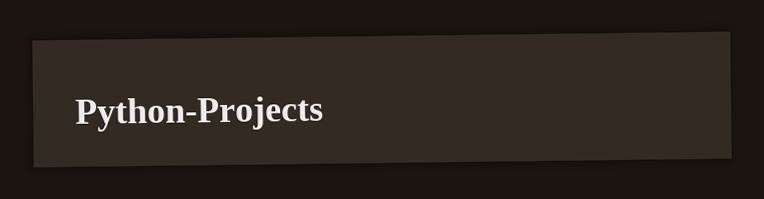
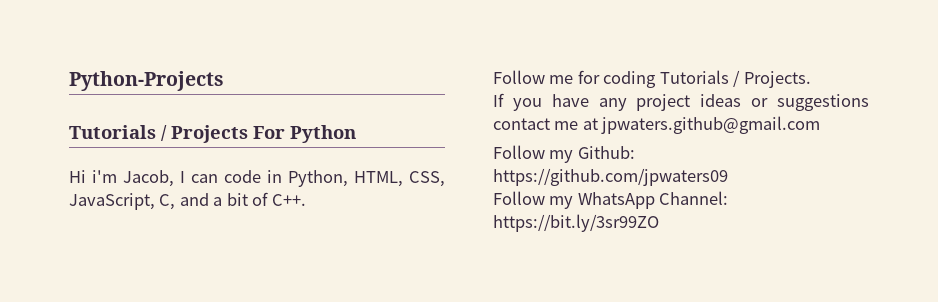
(324, 113) none -> [69,125,356,143] [69,170,445,187] [69,192,306,210] [493,70,811,88] [493,93,869,111] [493,116,821,134] [493,145,635,163] [493,168,728,186] [493,191,729,209] [493,214,659,232] // Tutorials / Projects For Python // Hi i'm Jacob, I can code in Python, HTML, CSS, JavaScript, C, and a bit of C++. // Follow me for coding Tutorials / Projects. // If you have any project ideas or suggestions contact me at jpwaters.github@gmail.com // Follow my Github: https://github.com/jpwaters09 // Follow my WhatsApp Channel: https://bit.ly/3sr99ZO

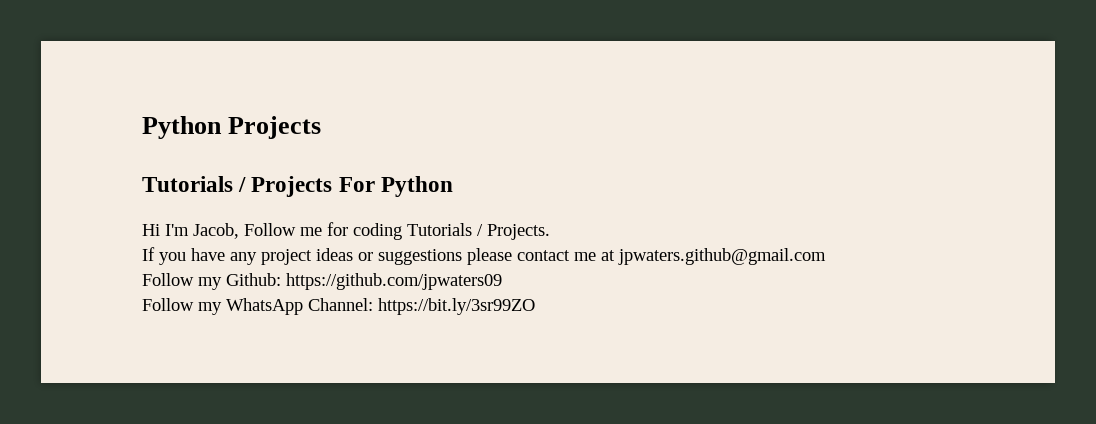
[69,71,224,91] Python-Projects -> [142,116,322,139] Python Projects
[92,170,445,187] [69,192,306,210] i'm Jacob, I can code in Python, HTML, CSS, JavaScript, C, and a bit of C++. // -> [165,223,239,239] I'm Jacob,
(869, 102) none -> [467,248,512,265] please

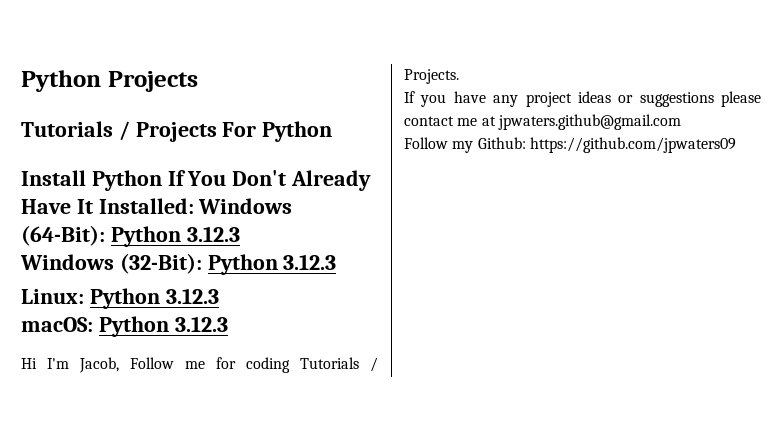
(453, 186) none -> [21,170,372,191] [21,198,293,214] [21,225,240,247] [20,253,337,275] [21,288,219,309] [21,316,228,337] // Install Python If You Don't Already Have It Installed: Windows (64-Bit): Python 3.12.3 // Windows (32-Bit): Python 3.12.3 // Linux: Python 3.12.3 // macOS: Python 3.12.3
[142,298,535,315] // Follow my WhatsApp Channel: https://bit.ly/3sr99ZO -> (736, 145) none

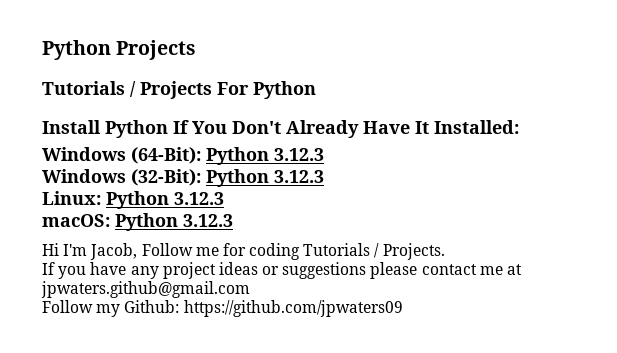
(194, 206) none -> (519, 127) //

